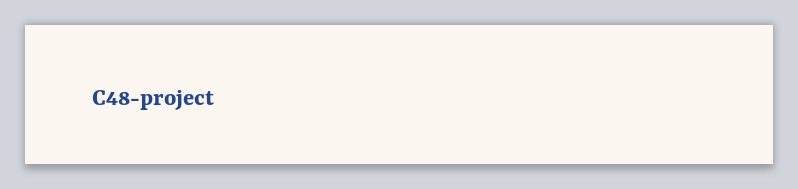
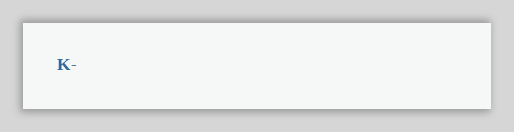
[92,90,214,110] C48-project -> [57,59,77,70] K-

